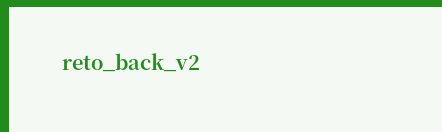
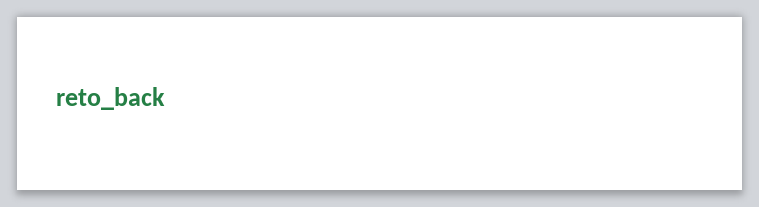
[62,53,200,72] reto_back_v2 -> [56,87,165,110] reto_back

